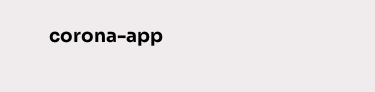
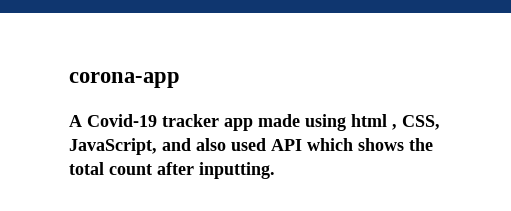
(163, 38) none -> [69,114,440,131] [69,138,433,155] [69,162,275,179] // A Covid-19 tracker app made using html , CSS, JavaScript, and also used API which shows the total count after inputting.

